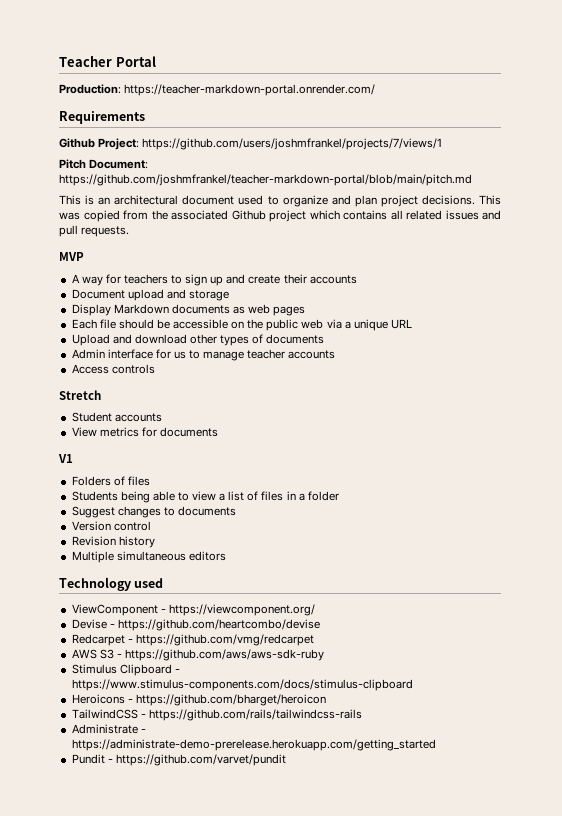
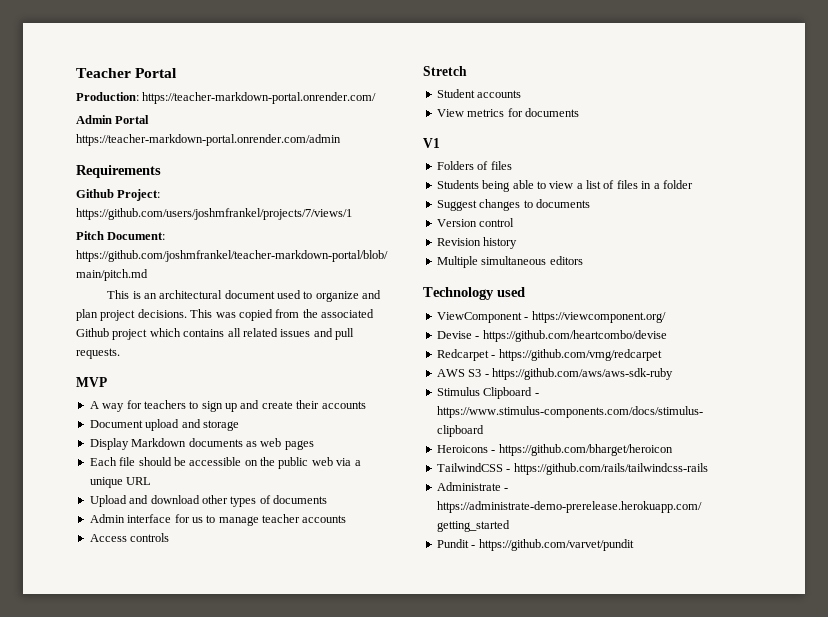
(376, 90) none -> [76,115,150,124] [76,134,341,146] // Admin Portal https://teacher-markdown-portal.onrender.com/admin

